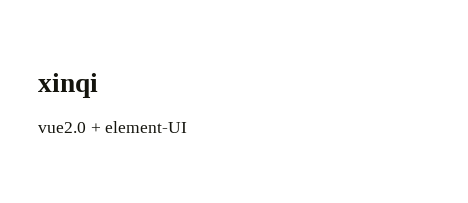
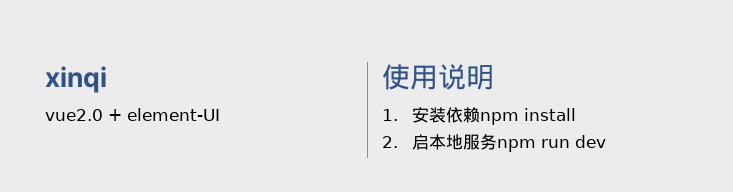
(188, 127) none -> [382,64,494,90] [382,107,577,125] [382,134,607,152] // 使用说明 // 1.安装依赖npm install // 2.启本地服务npm run dev

